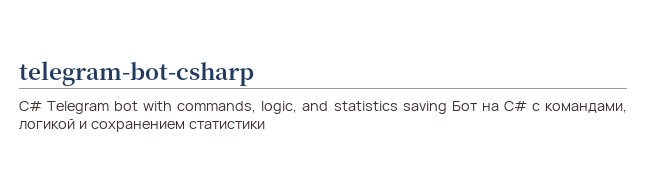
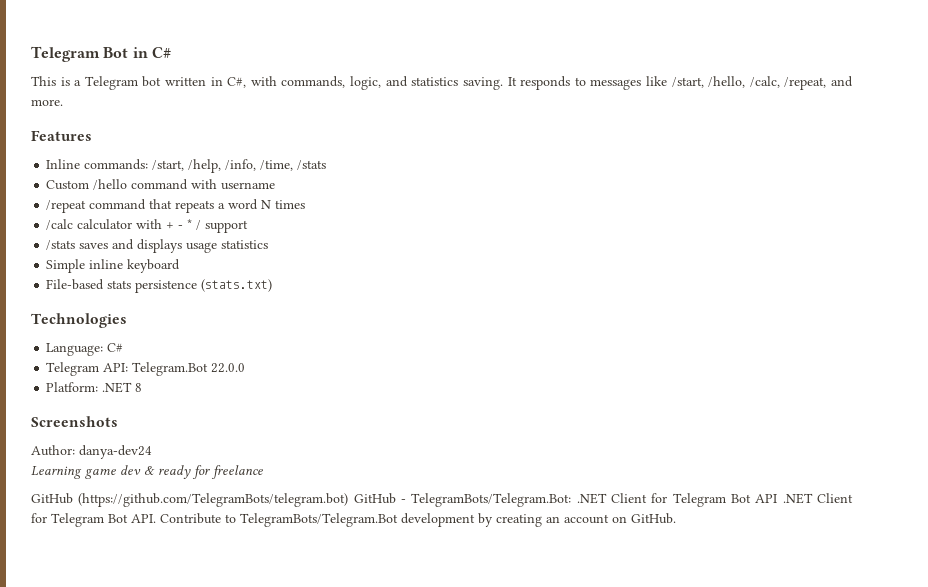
[19,61,254,86] [19,101,139,114] telegram-bot-csharp // C# Telegram bot -> [31,46,171,62] [31,76,247,90] Telegram Bot in C# // This is a Telegram bot written in C#,
[402,101,628,114] [19,119,265,132] saving Бот на C# с командами, логикой и сохранением статистики -> [462,76,853,90] [31,99,63,106] [31,130,92,141] [46,159,327,173] [46,179,276,190] [46,199,306,213] [46,219,249,233] [46,239,269,253] [46,259,181,273] [46,279,273,293] [31,313,127,328] [46,343,124,356] [46,362,246,376] [46,382,143,393] [31,416,118,427] [31,445,152,459] [31,465,263,479] [31,493,854,507] [31,513,676,527] saving. It responds to messages like /start, /hello, /calc, /repeat, and more. // Features // Inline commands: /start, /help, /info, /time, /stats // Custom /hello command with username // /repeat command that repeats a word N times // /calc calculator with + - * / support // /stats saves and displays usage statistics // Simple inline keyboard // File-based stats persistence (stats.txt) // Technologies // Language: C# // Telegram API: Telegram.Bot 22.0.0 // Platform: .NET 8 // Screenshots // Author: danya-dev24 // Learning game dev & ready for freelance // GitHub (https://github.com/TelegramBots/telegram.bot) GitHub - TelegramBots/Telegram.Bot: .NET Client for Telegram Bot API .NET Client for Telegram Bot API. Contribute to TelegramBots/Telegram.Bot development by creating an account on GitHub.

